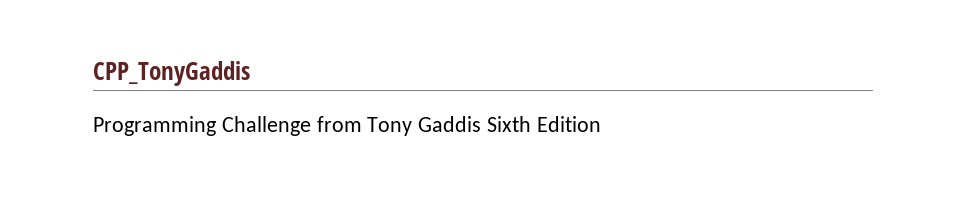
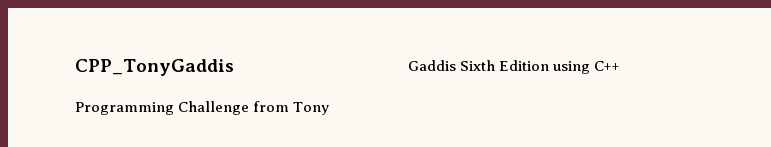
(601, 124) none -> [553,61,621,74] using C++

